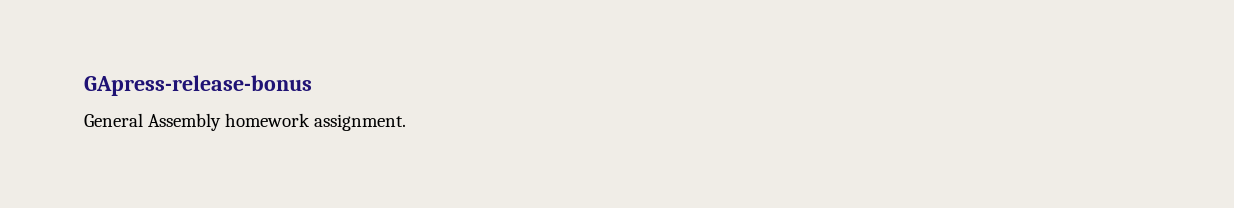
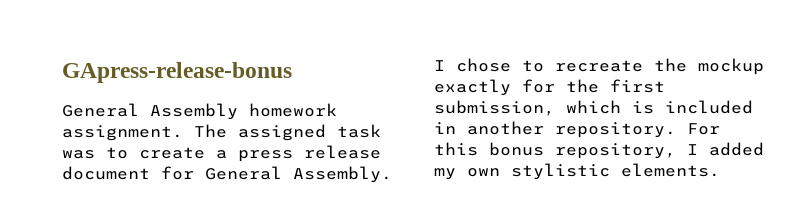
(407, 122) none -> [194,124,381,141] [62,145,381,162] [62,166,392,183] [434,58,764,75] [434,79,665,96] [434,100,753,116] [434,121,720,138] [434,142,764,159] [434,163,720,180] The assigned task was to create a press release document for General Assembly. I chose to recreate the mockup exactly for the first submission, which is included in another repository. For this bonus repository, I added my own stylistic elements.

